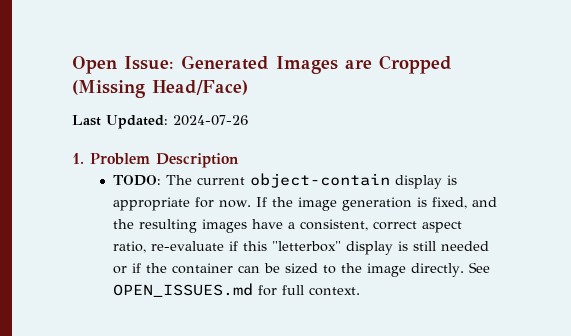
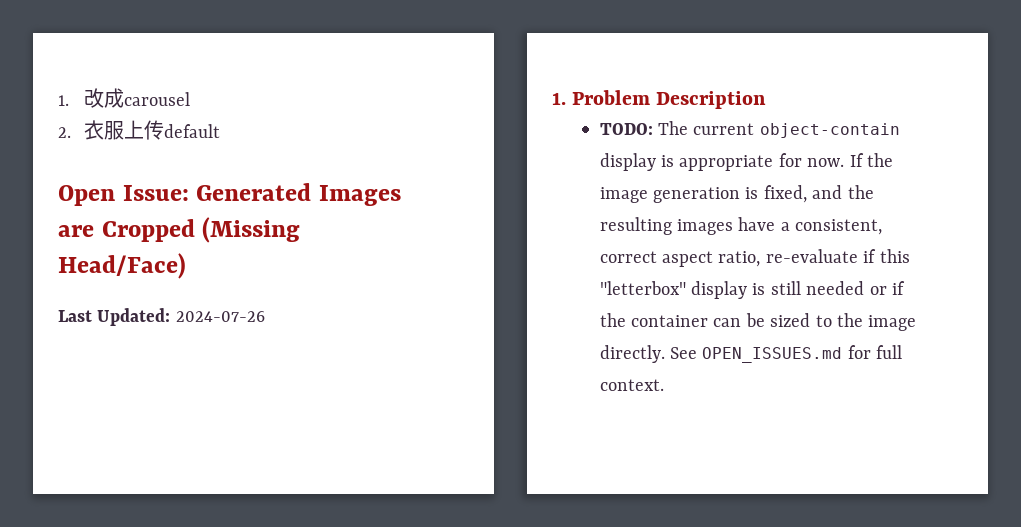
(72, 65) none -> [58,88,190,108] [58,120,220,140] 1.改成carousel // 2.衣服上传default //

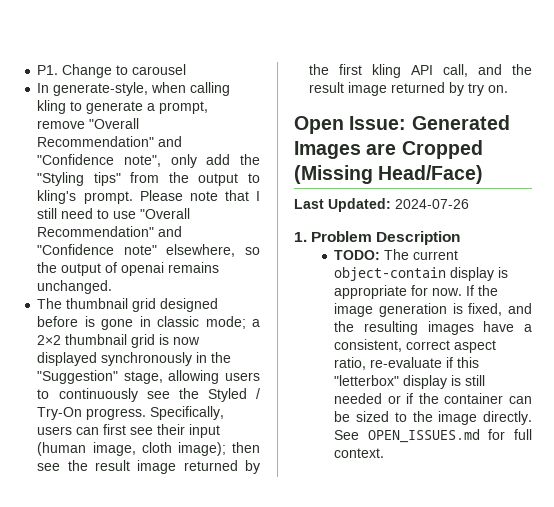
[58,88,190,108] [58,120,220,140] 1.改成carousel // 2.衣服上传default -> [37,64,187,78] [37,82,231,96] [37,100,209,114] [37,118,140,129] [37,136,183,147] [37,154,260,168] [37,172,260,186] [37,190,260,204] [37,208,191,219] [37,226,183,237] [37,244,260,257] [37,262,220,276] [37,280,113,294] [37,298,219,312] [37,316,260,330] [37,334,201,348] [37,352,232,366] [37,370,260,384] [37,388,260,402] [37,406,225,420] [37,424,221,438] [37,442,260,456] [37,460,260,474] [309,64,532,78] [309,82,509,96] P1. Change to carousel // In generate-style, when calling kling to generate a prompt, remove "Overall Recommendation" and "Confidence note", only add the "Styling tips" from the output to kling's prompt. Please note that I still need to use "Overall Recommendation" and "Confidence note" elsewhere, so the output of openai remains unchanged. // The thumbnail grid designed before is gone in classic mode; a 2×2 thumbnail grid is now displayed synchronously in the "Suggestion" stage, allowing users to continuously see the Styled / Try-On progress. Specifically, users can first see their input (human image, cloth image); then see the result image returned by the first kling API call, and the result image returned by try on.

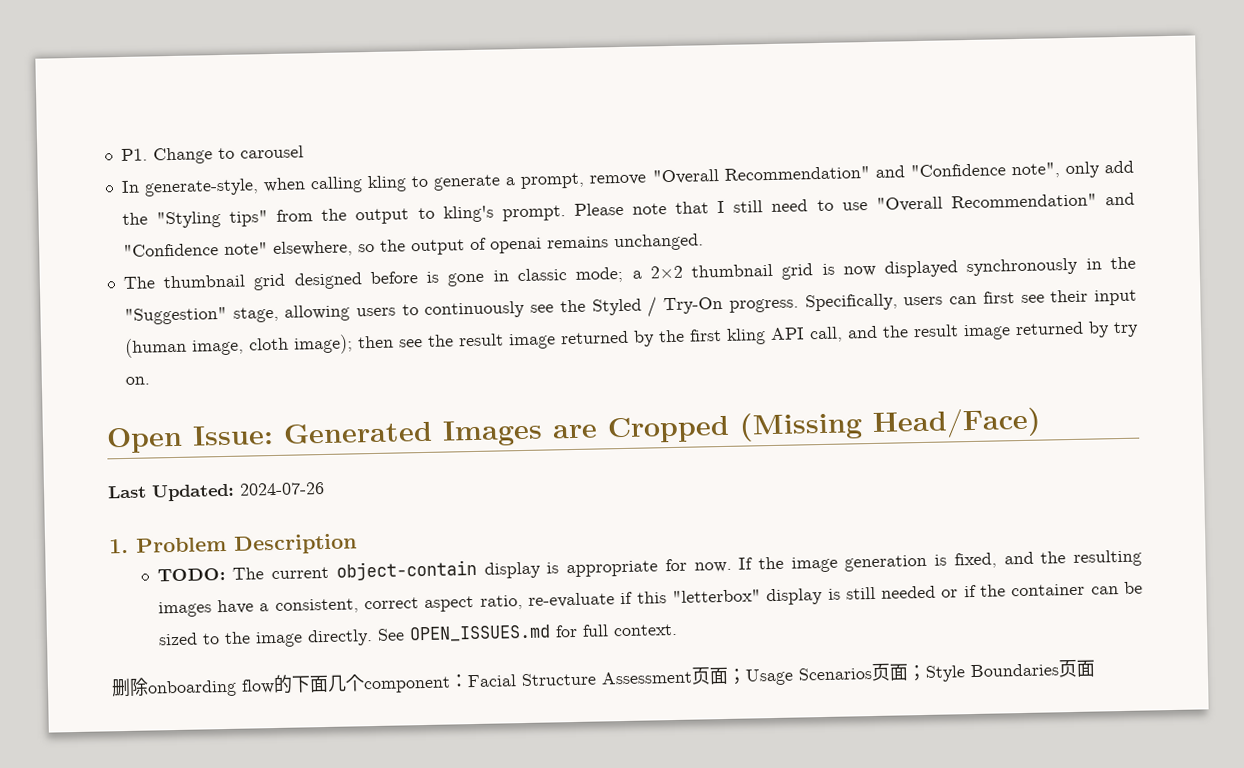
(385, 453) none -> [111,659,1095,698] // 删除onboarding flow的下面几个component：Facial Structure Assessment页面；Usage Scenarios页面；Style Boundaries页面

